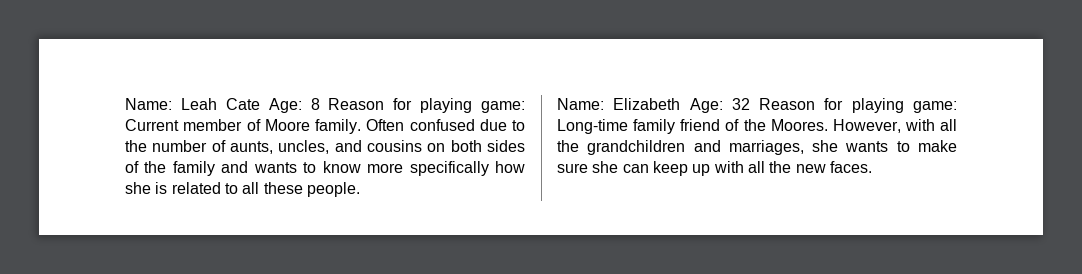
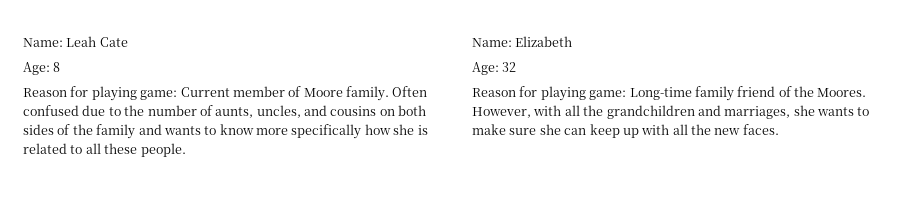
(260, 104) none -> (128, 42) //
(320, 104) none -> (61, 67) //
(681, 104) none -> (573, 41) //
(750, 104) none -> (517, 67) //

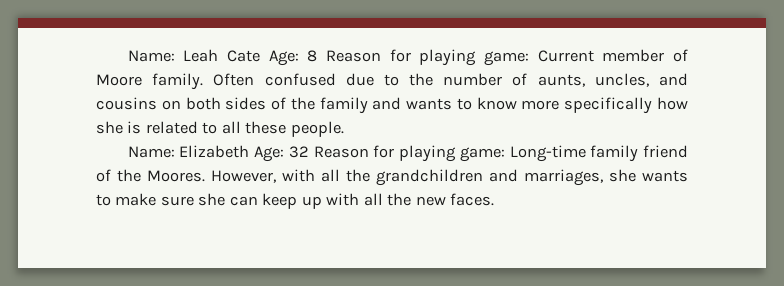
(128, 42) // -> (261, 56) none
(61, 67) // -> (318, 56) none
(573, 41) // -> (250, 151) none
(517, 67) // -> (309, 152) none

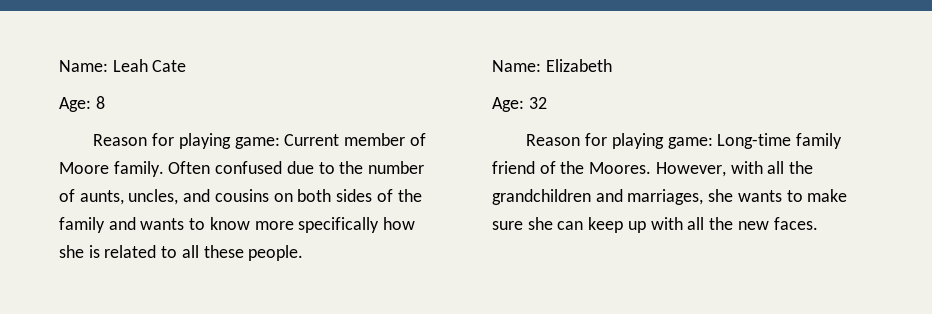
(261, 56) none -> (187, 66) //
(318, 56) none -> (105, 102) //
(250, 151) none -> (612, 65) //
(309, 152) none -> (547, 103) //

